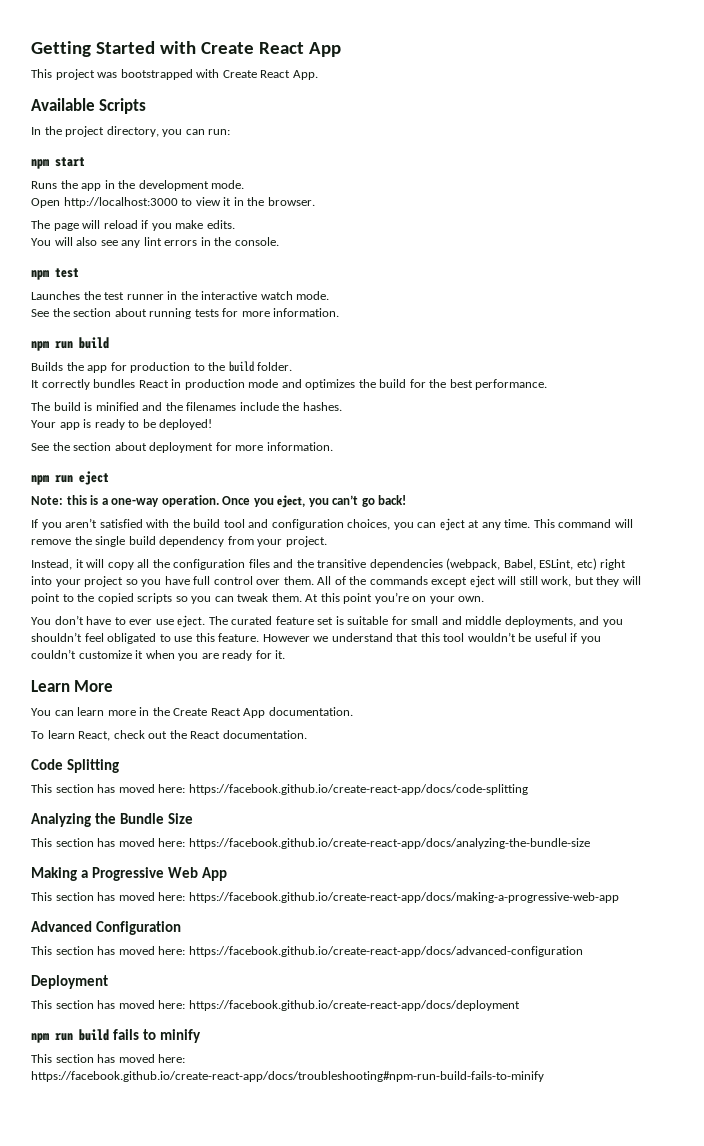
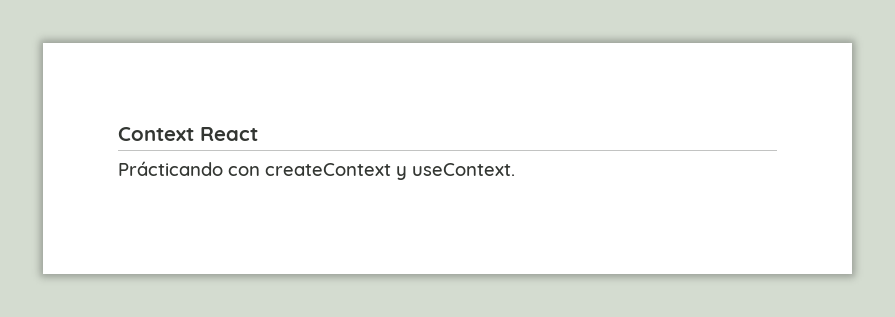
[31,41,341,57] [31,69,318,80] [31,98,147,114] [31,126,231,137] [31,157,85,169] [31,180,245,191] [31,197,315,208] [31,220,235,231] [31,237,279,248] [31,268,79,280] [31,291,330,300] [31,308,340,319] [31,337,109,351] [31,361,293,373] [31,379,548,390] [31,402,342,411] [31,419,213,430] [31,442,333,453] [31,471,109,485] [31,495,407,508] [31,518,633,531] [31,536,327,547] [31,558,627,570] [31,575,641,588] [31,592,485,604] [31,615,623,628] [31,632,601,644] [31,649,286,661] [31,680,114,692] [31,707,353,718] [31,730,307,741] [31,759,119,773] [31,784,528,795] [31,813,193,827] [31,838,590,849] [31,867,227,881] [31,892,619,903] [31,921,181,935] [31,946,583,957] [31,975,108,989] [31,1000,520,1011] [31,1029,201,1043] [31,1054,186,1063] [31,1071,544,1082] Getting Started with Create React App // This project was bootstrapped with Create React App. // Available Scripts // In the project directory, you can run: // npm start // Runs the app in the development mode. // Open http://localhost:3000 to view it in the browser. // The page will reload if you make edits. // You will also see any lint errors in the console. // npm test // Launches the test runner in the interactive watch mode. // See the section about running tests for more information. // npm run build // Builds the app for production to the build folder. // It correctly bundles React in production mode and optimizes the build for the best performance. // The build is minified and the filenames include the hashes. // Your app is ready to be deployed! // See the section about deployment for more information. // npm run eject // Note: this is a one-way operation. Once you eject, you can’t go back! // If you aren’t satisfied with the build tool and configuration choices, you can eject at any time. This command will remove the single build dependency from your project. // Instead, it will copy all the configuration files and the transitive dependencies (webpack, Babel, ESLint, etc) right into your project so you have full control over them. All of the commands except eject will still work, but they will point to the copied scripts so you can tweak them. At this point you’re on your own. // You don’t have to ever use eject. The curated feature set is suitable for small and middle deployments, and you shouldn’t feel obligated to use this feature. However we understand that this tool wouldn’t be useful if you couldn’t customize it when you are ready for it. // Learn More // You can learn more in the Create React App documentation. // To learn React, check out the React documentation. // Code Splitting // This section has moved here: https://facebook.github.io/create-react-app/docs/code-splitting // Analyzing the Bundle Size // This section has moved here: https://facebook.github.io/create-react-app/docs/analyzing-the-bundle-size // Making a Progressive Web App // This section has moved here: https://facebook.github.io/create-react-app/docs/making-a-progressive-web-app // Advanced Configuration // This section has moved here: https://facebook.github.io/create-react-app/docs/advanced-configuration // Deployment // This section has moved here: https://facebook.github.io/create-react-app/docs/deployment // npm run build fails to minify // This section has moved here: https://facebook.github.io/create-react-app/docs/troubleshooting#npm-run-build-fails-to-minify -> [118,127,258,141] [118,161,515,180] Context React // Prácticando con createContext y useContext.

